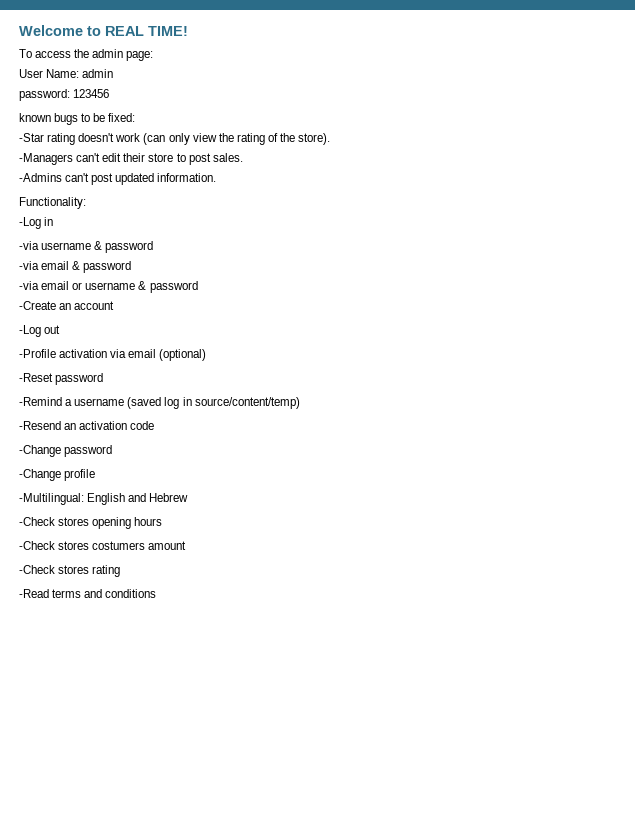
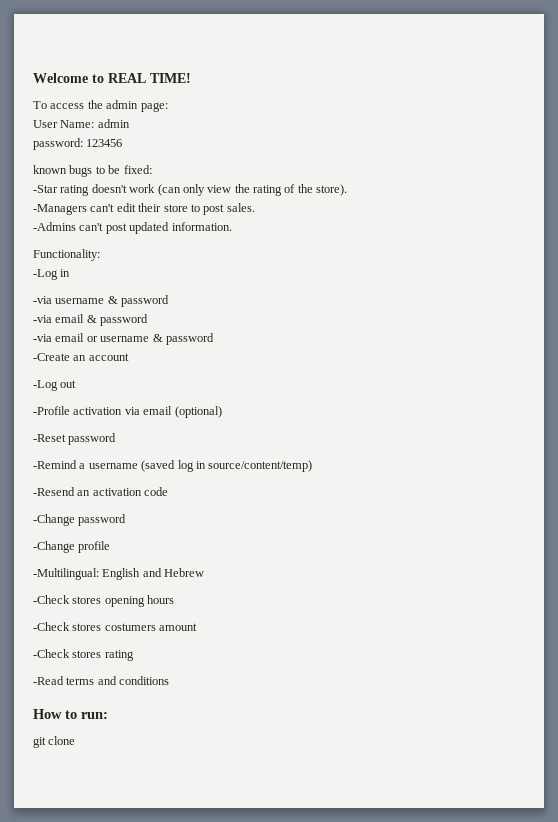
(157, 593) none -> [33,709,108,719] [33,736,76,748] // How to run: // git clone

